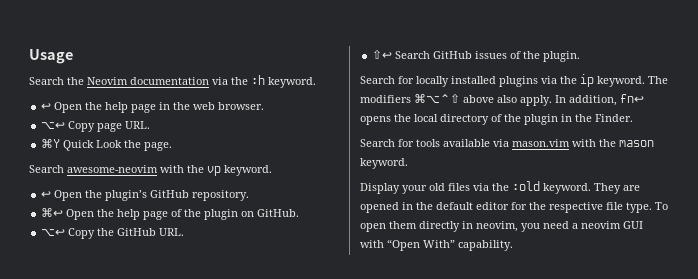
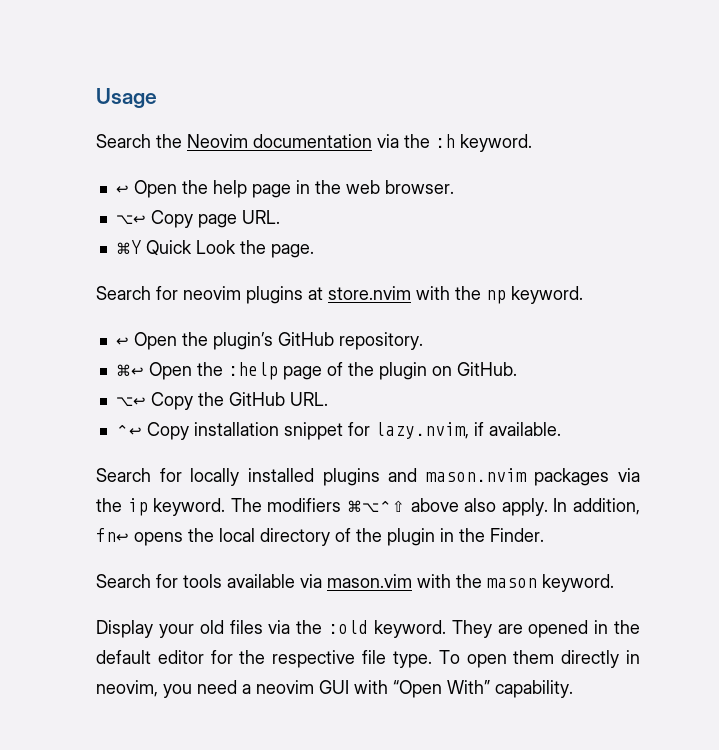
[67,165,221,176] awesome-neovim with the vp -> [156,286,506,304] for neovim plugins at store.nvim with the np
[117,209,141,220] help -> [227,362,278,380] :help
[372,49,581,62] ⇧↩ Search GitHub issues of the plugin. -> [115,422,561,440] ⌃↩ Copy installation snippet for lazy.nvim, if available.
(538, 81) none -> [388,468,610,486] and mason.nvim packages

